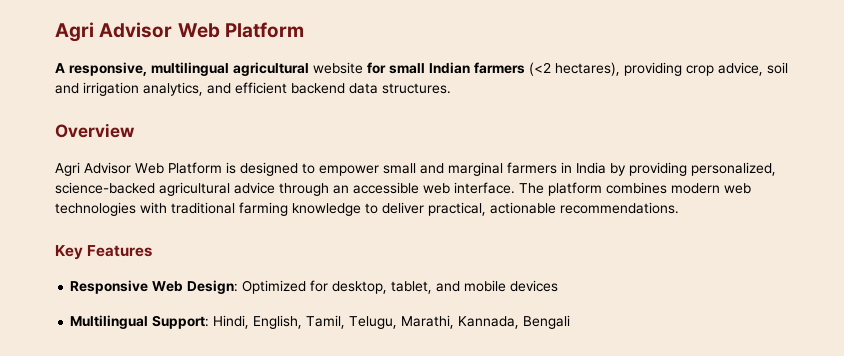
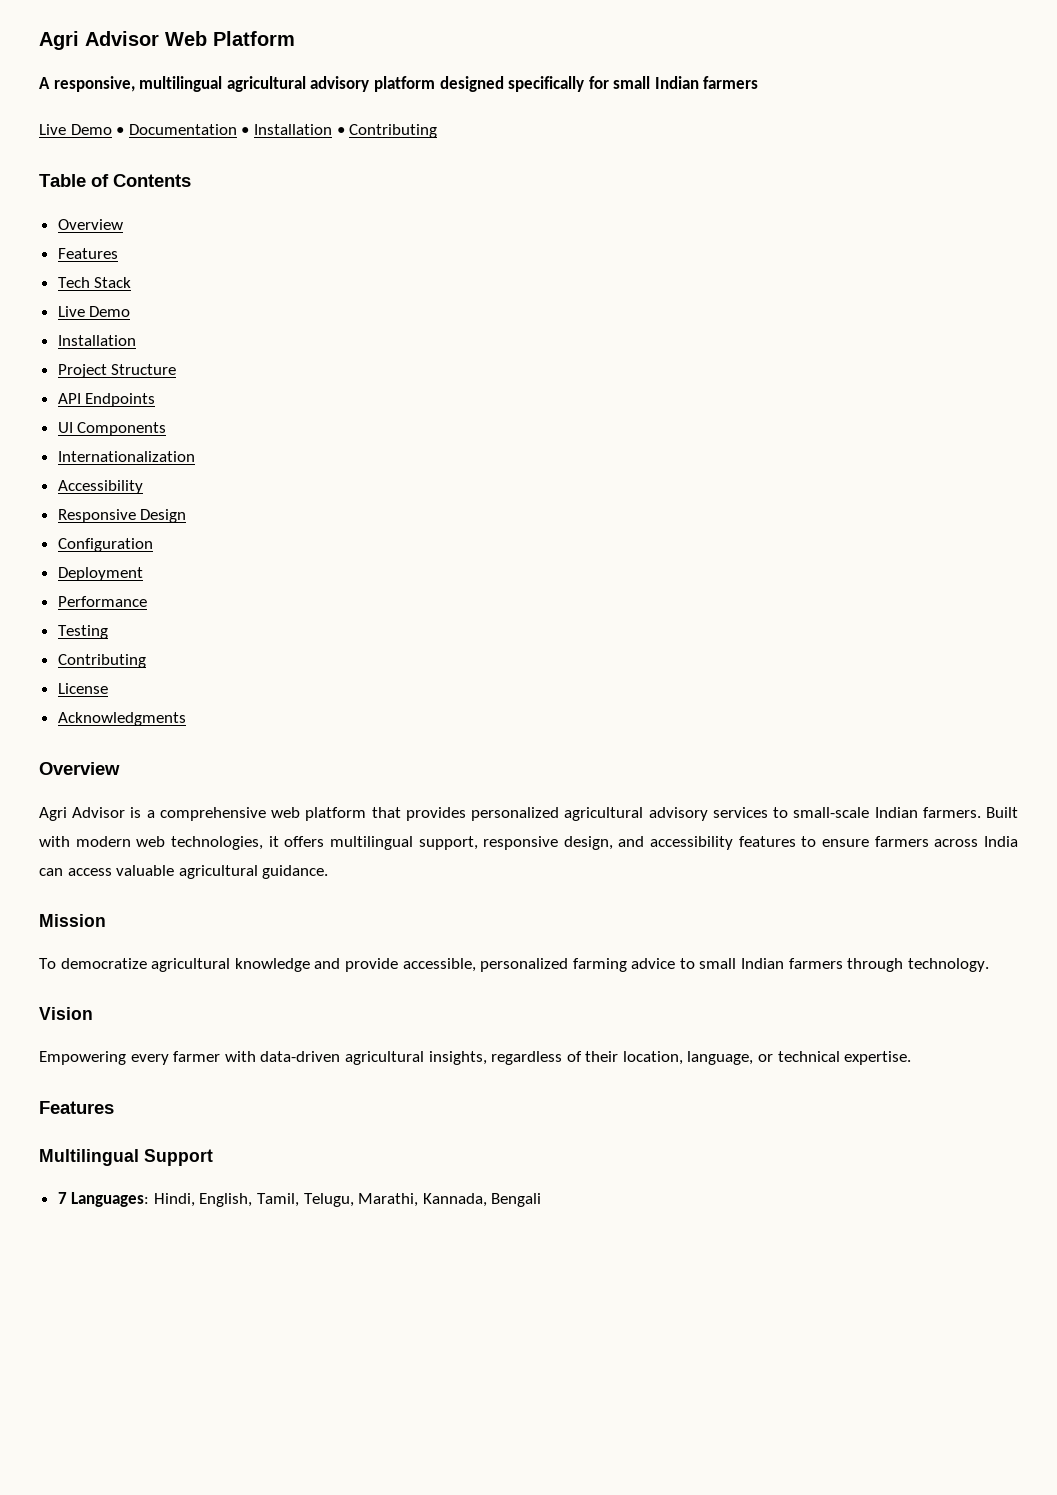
[313,62,363,74] website -> [310,76,585,92] advisory platform designed specifically
[529,62,788,76] [55,82,451,96] [55,123,135,138] [55,162,776,176] [55,182,751,196] [55,202,679,216] [55,245,153,260] [70,280,559,294] [70,315,210,329] (<2 hectares), providing crop advice, soil and irrigation analytics, and efficient backend data structures. // Overview // Agri Advisor Web Platform is designed to empower small and marginal farmers in India by providing personalized, science-backed agricultural advice through an accessible web interface. The platform combines modern web technologies with traditional farming knowledge to deliver practical, actionable recommendations. // Key Features // Responsive Web Design: Optimized for desktop, tablet, and mobile devices // Multilingual Support: -> [39,124,438,138] [39,174,191,187] [57,219,123,230] [57,248,118,259] [57,277,132,288] [57,306,131,317] [57,335,136,346] [57,364,177,378] [57,393,156,407] [57,422,167,436] [57,451,195,462] [57,480,143,494] [57,509,187,523] [57,538,153,552] [57,567,143,581] [57,596,147,607] [57,625,108,639] [57,654,146,668] [57,683,108,694] [57,712,186,726] [39,762,120,775] [39,807,1019,821] [39,836,1018,850] [39,865,329,879] [39,914,106,927] [39,958,989,972] [39,1007,93,1020] [39,1051,912,1065] [39,1101,114,1114] [39,1149,213,1166] [57,1192,150,1207] // Live Demo • Documentation • Installation • Contributing // Table of Contents // Overview // Features // Tech Stack // Live Demo // Installation // Project Structure // API Endpoints // UI Components // Internationalization // Accessibility // Responsive Design // Configuration // Deployment // Performance // Testing // Contributing // License // Acknowledgments // Overview // Agri Advisor is a comprehensive web platform that provides personalized agricultural advisory services to small-scale Indian farmers. Built with modern web technologies, it offers multilingual support, responsive design, and accessibility features to ensure farmers across India can access valuable agricultural guidance. // Mission // To democratize agricultural knowledge and provide accessible, personalized farming advice to small Indian farmers through technology. // Vision // Empowering every farmer with data-driven agricultural insights, regardless of their location, language, or technical expertise. // Features // Multilingual Support // 7 Languages:

